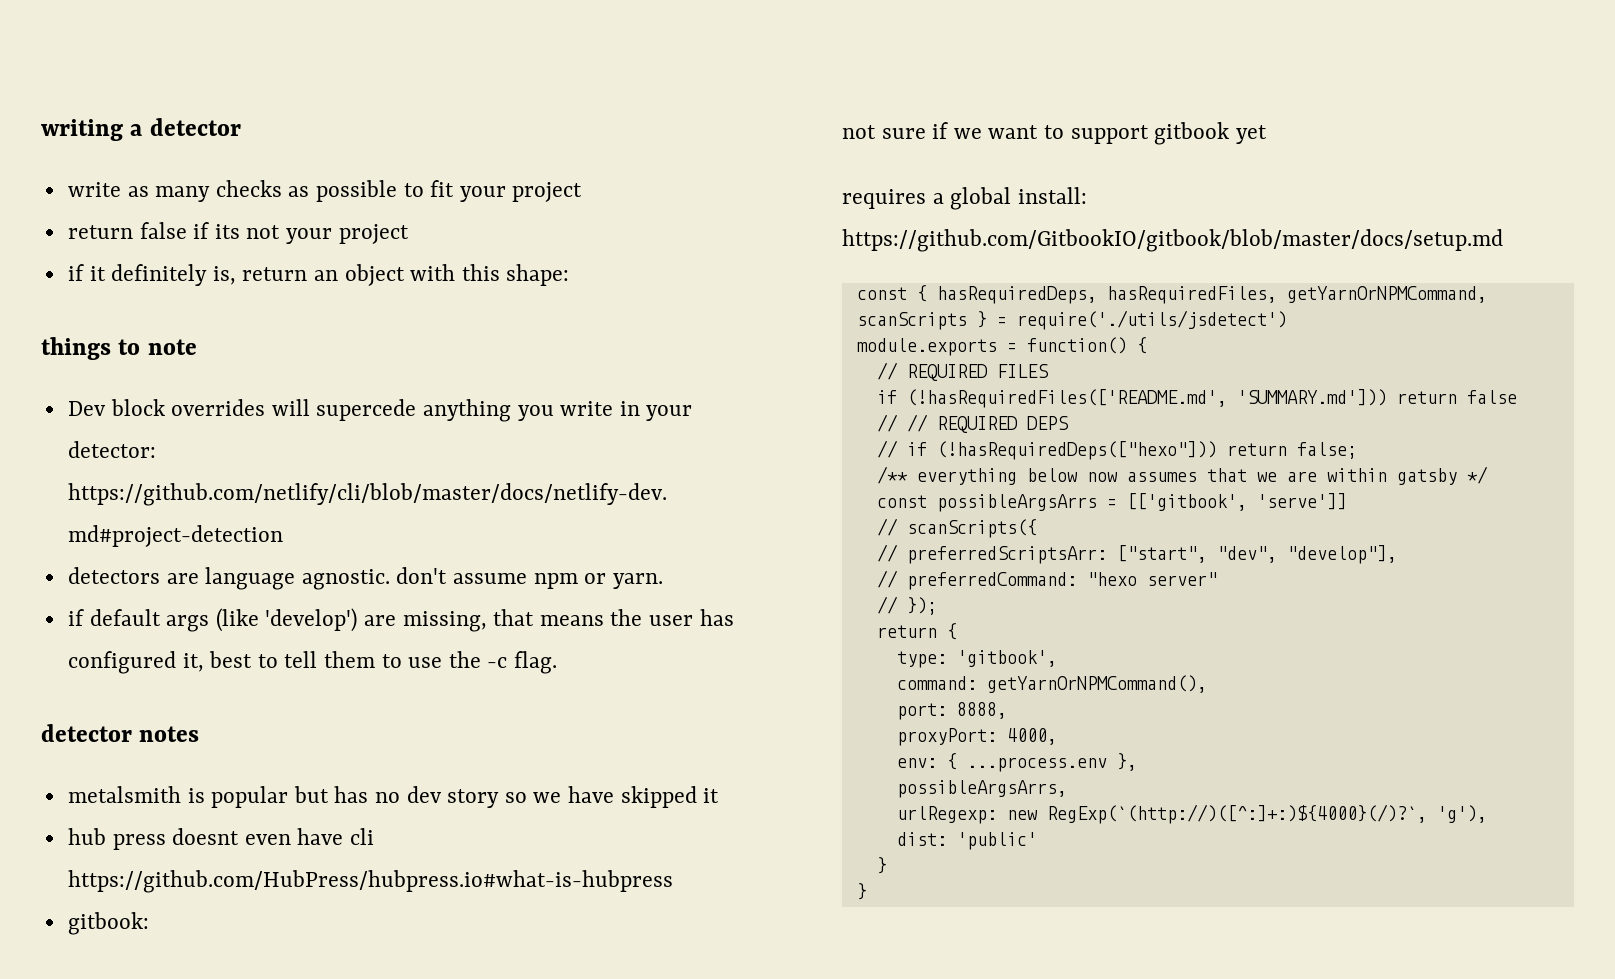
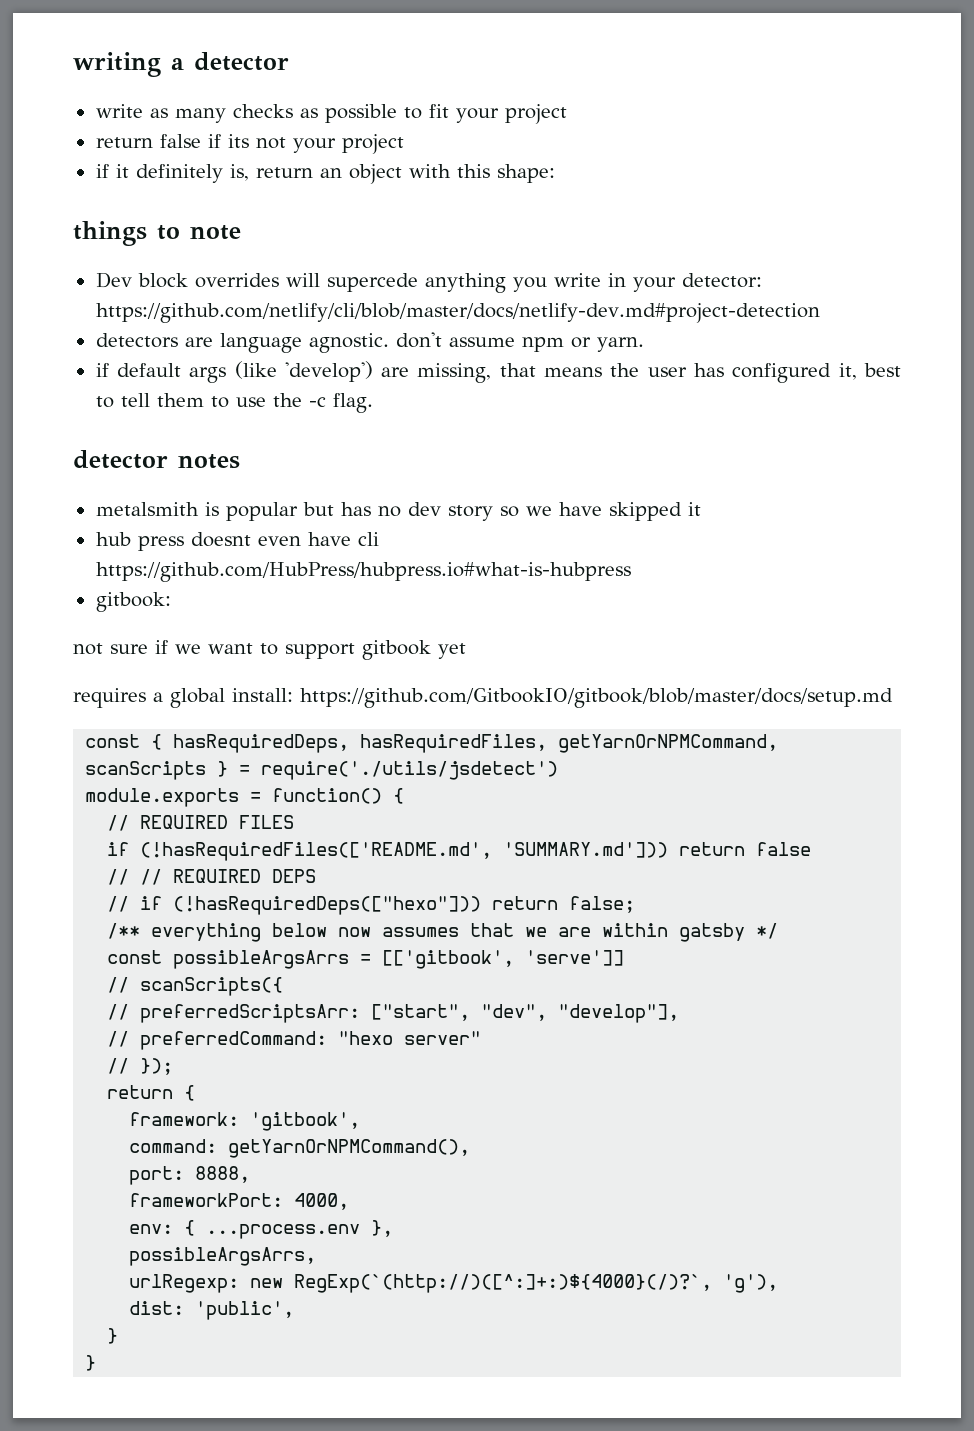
[896,651,947,668] type: -> [129,1112,240,1126] framework:
[896,728,997,746] proxyPort: -> [129,1193,284,1207] frameworkPort:
[956,832,1037,850] 'public' -> [195,1301,295,1320] 'public',

